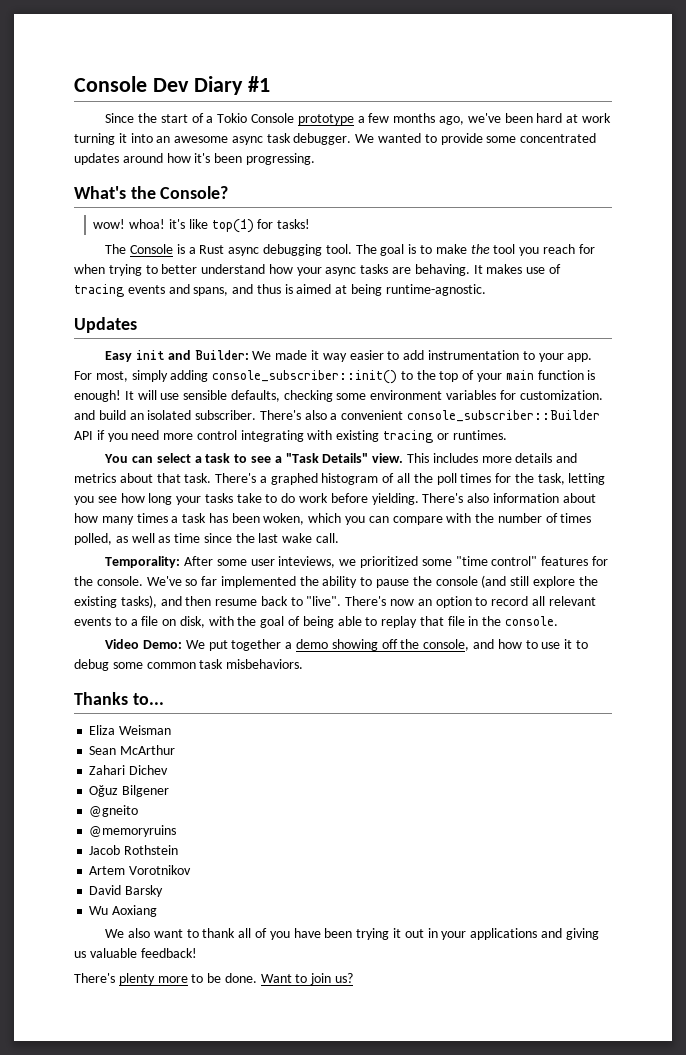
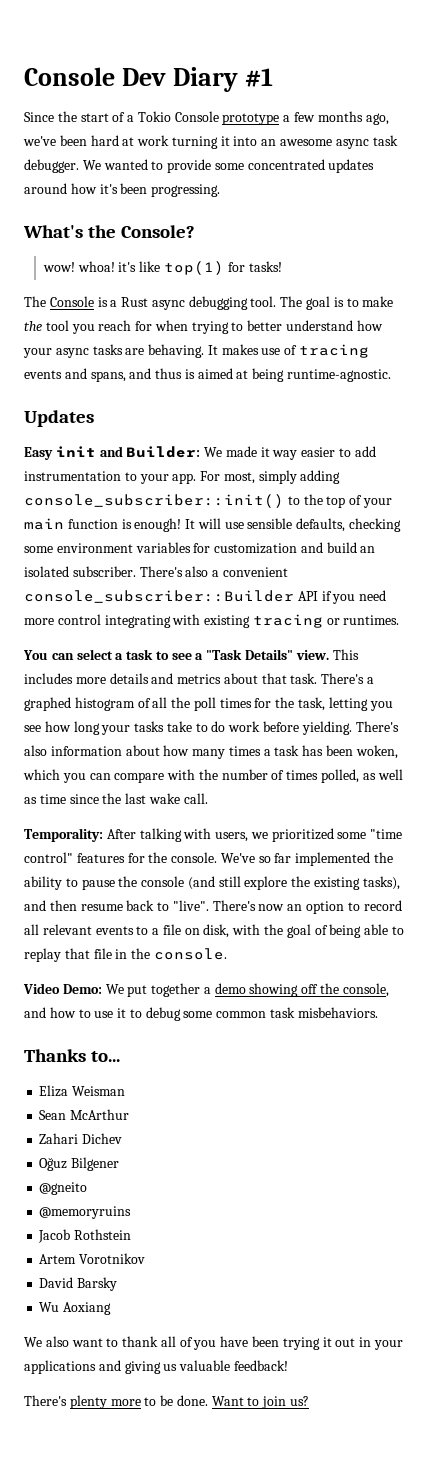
[519,390,603,400] customization. -> [214,543,298,554] customization
[216,556,336,568] some user inteviews, -> [139,828,249,842] talking with users,

